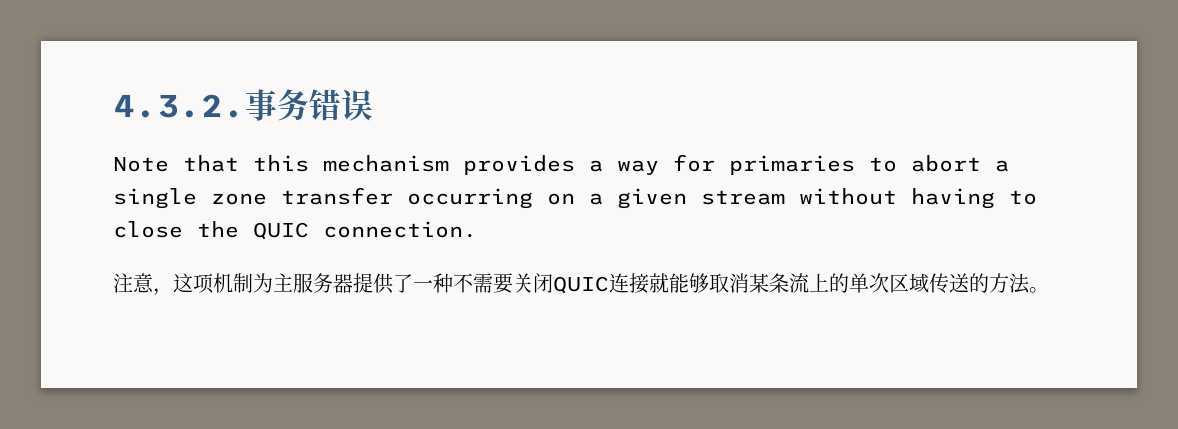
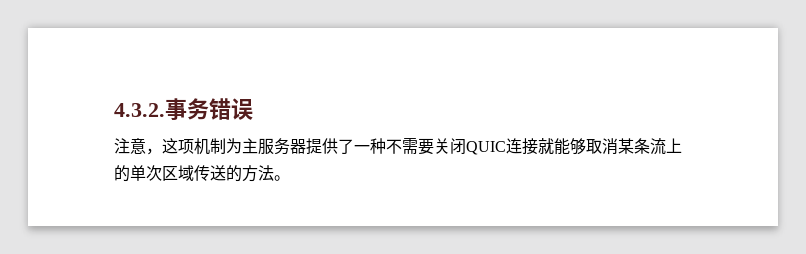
[113,154,1009,175] [113,187,1037,209] [113,221,477,240] // Note that this mechanism provides a way for primaries to abort a single zone transfer occurring on a given stream without having to close the QUIC connection. -> (253, 109) none

